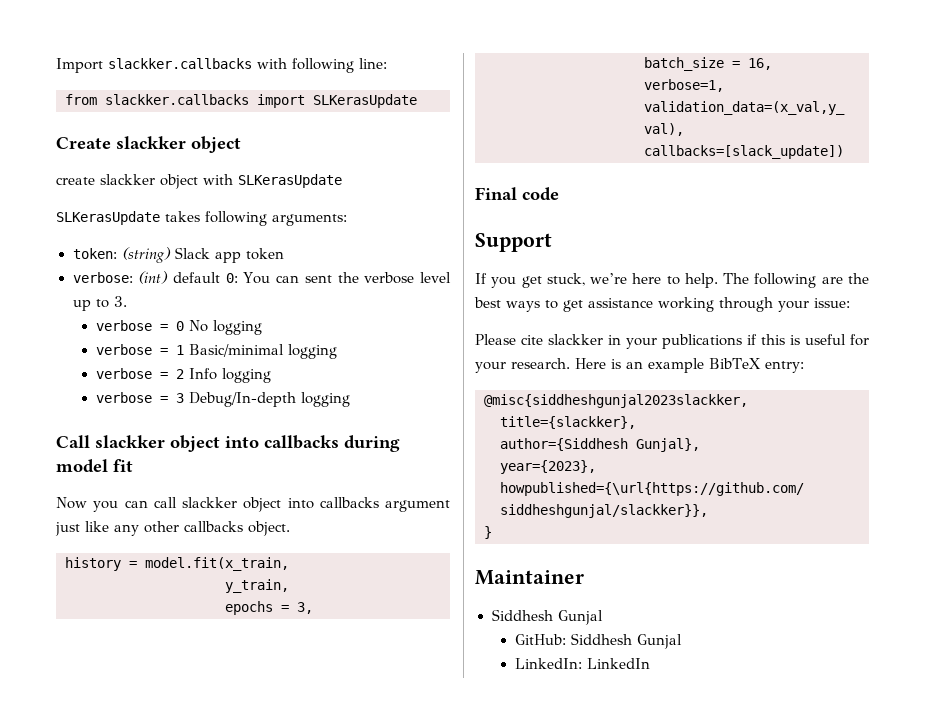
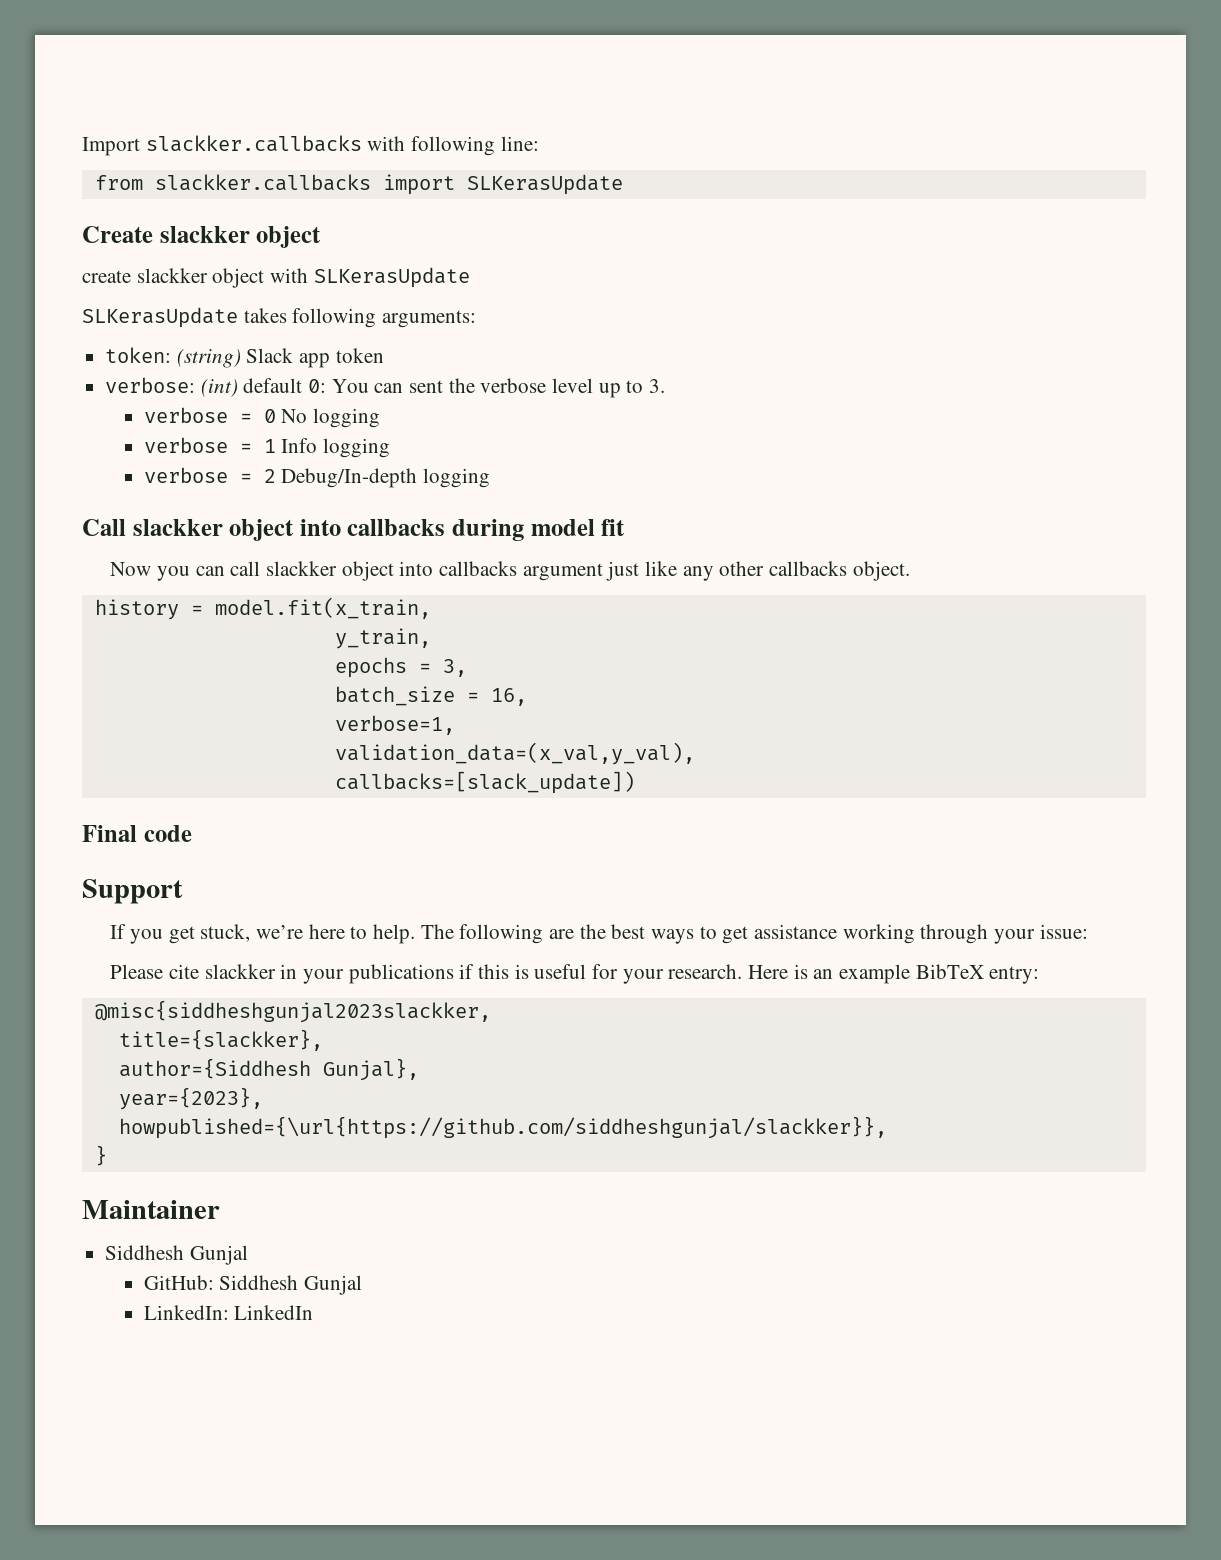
[188,344,284,357] Basic/minimal -> [281,438,318,453] Info
[188,368,271,383] [95,392,184,403] Info logging // verbose = 3 -> (276, 476) none

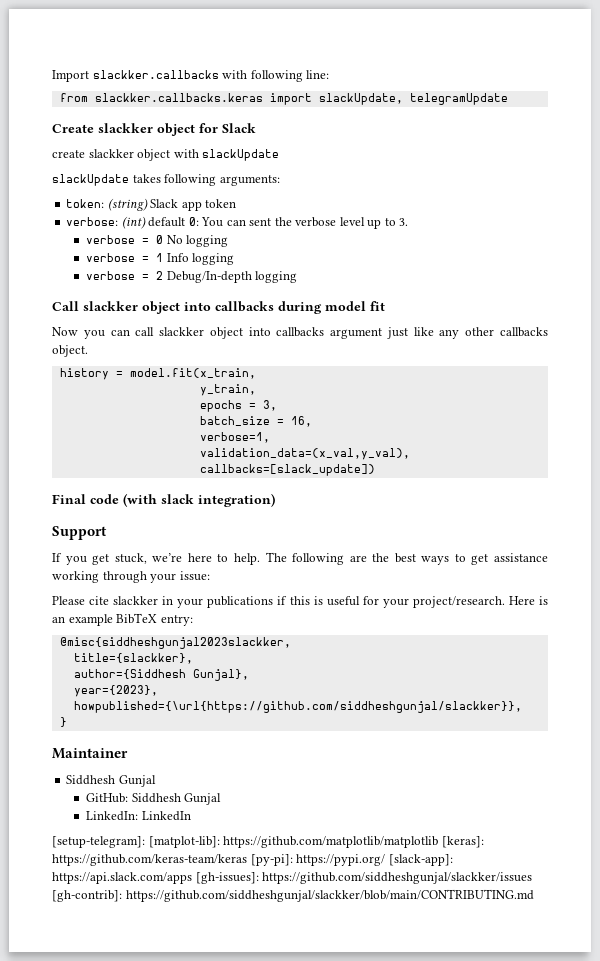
[154,174,623,195] slackker.callbacks import SLKerasUpdate -> [94,93,508,105] slackker.callbacks.keras import slackUpdate, telegramUpdate
(322, 237) none -> [199,123,256,133] for Slack
[313,267,470,288] [82,307,238,328] SLKerasUpdate // SLKerasUpdate -> [202,149,280,161] [52,174,129,186] slackUpdate // slackUpdate
(192, 833) none -> [123,493,275,507] (with slack integration)
[668,964,743,979] research. -> [412,596,505,608] project/research.
(314, 1312) none -> [52,836,484,848] [52,854,453,866] [52,872,533,884] [52,889,534,902] // [setup-telegram]: [matplot-lib]: https://github.com/matplotlib/matplotlib [keras]: https://github.com/keras-team/keras [py-pi]: https://pypi.org/ [slack-app]: https://api.slack.com/apps [gh-issues]: https://github.com/siddheshgunjal/slackker/issues [gh-contrib]: https://github.com/siddheshgunjal/slackker/blob/main/CONTRIBUTING.md

